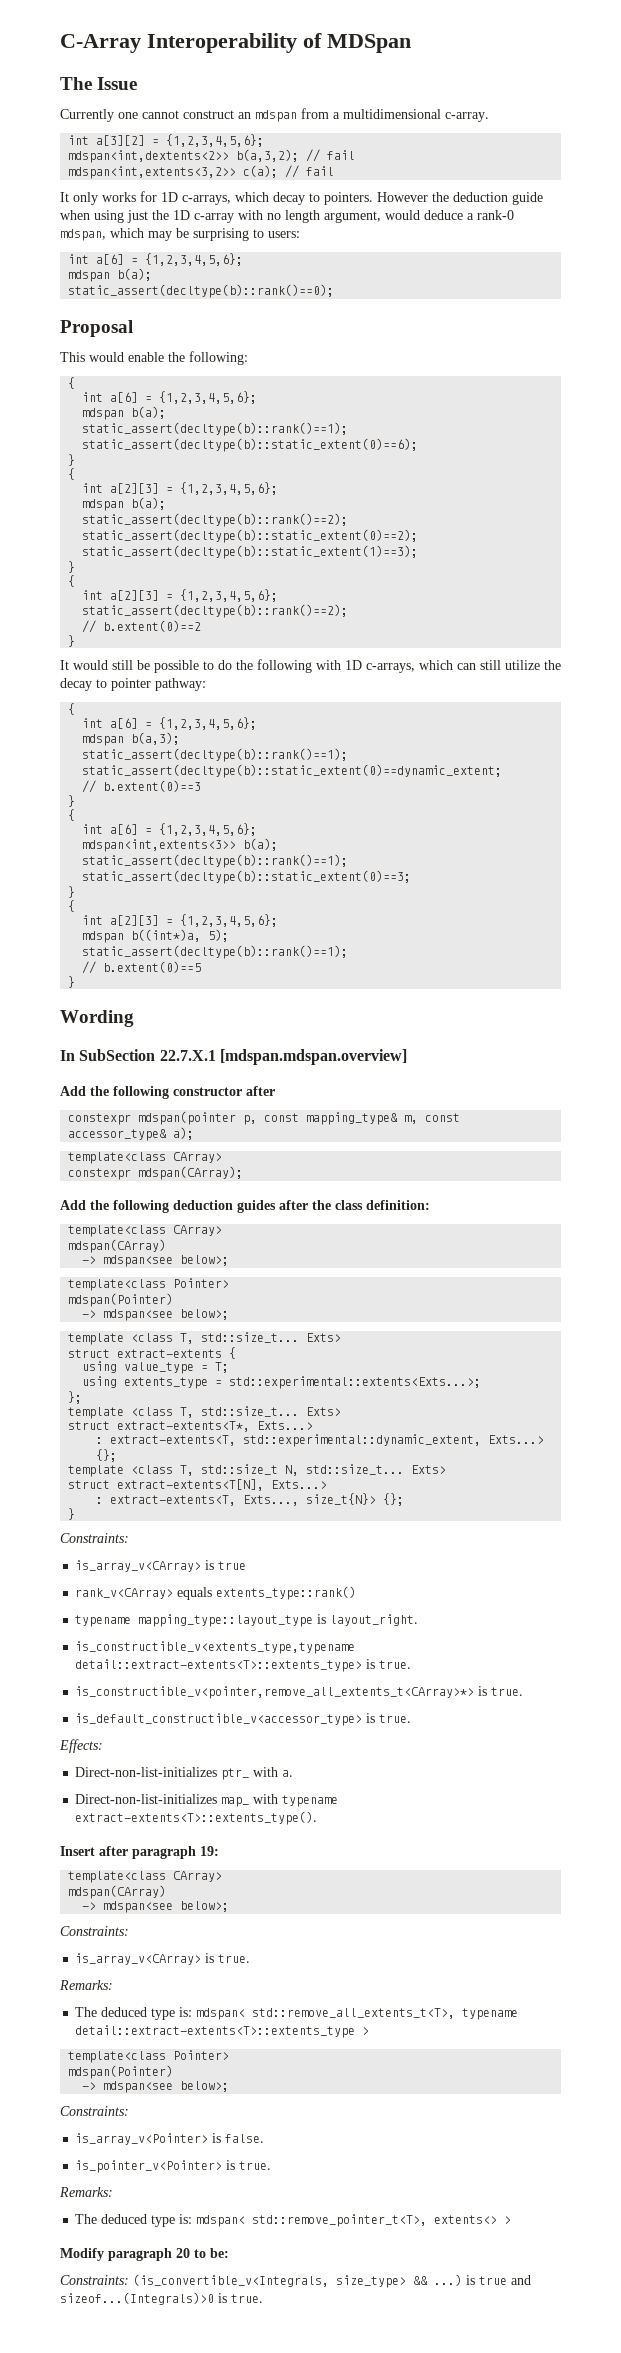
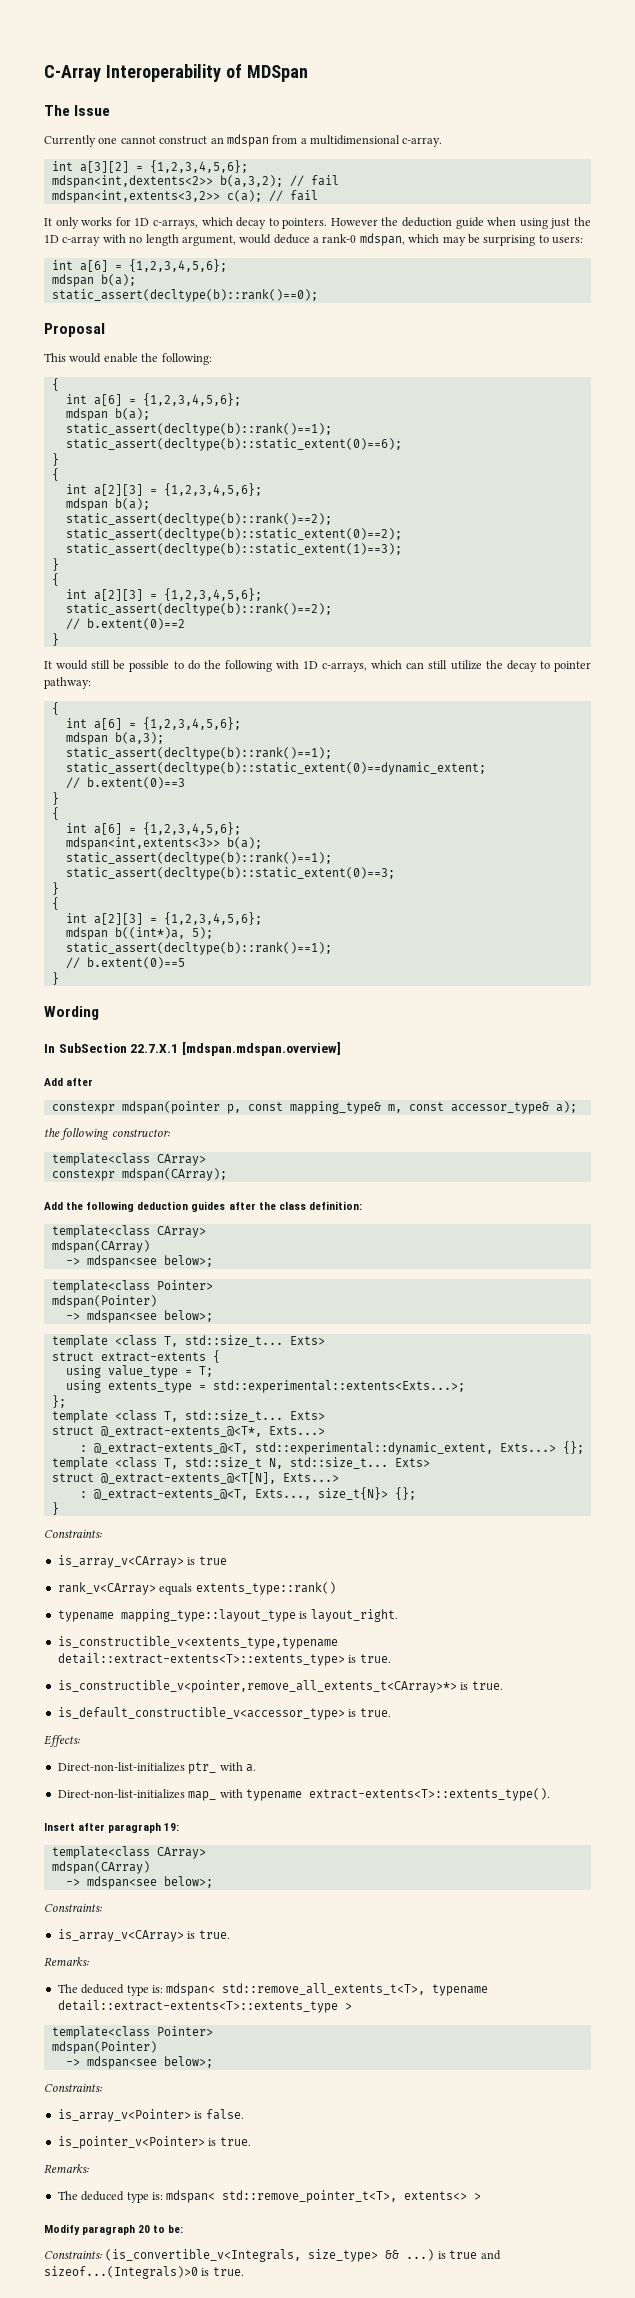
[90,1086,242,1099] the following constructor -> (63, 1082) none
(195, 1133) none -> [44,1128,170,1140] // the following constructor:
[117,1421,314,1432] [96,1435,237,1446] extract-extents<T*, Exts...> // : extract-extents<T, -> [100,1426,325,1437] [79,1443,248,1454] @_extract-extents_@<T*, Exts...> // : @_extract-extents_@<T,
[117,1479,328,1491] [96,1495,237,1506] extract-extents<T[N], Exts...> // : extract-extents<T, -> [100,1472,339,1484] [79,1489,248,1500] @_extract-extents_@<T[N], Exts...> // : @_extract-extents_@<T,

